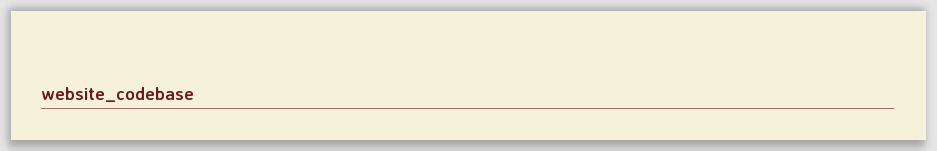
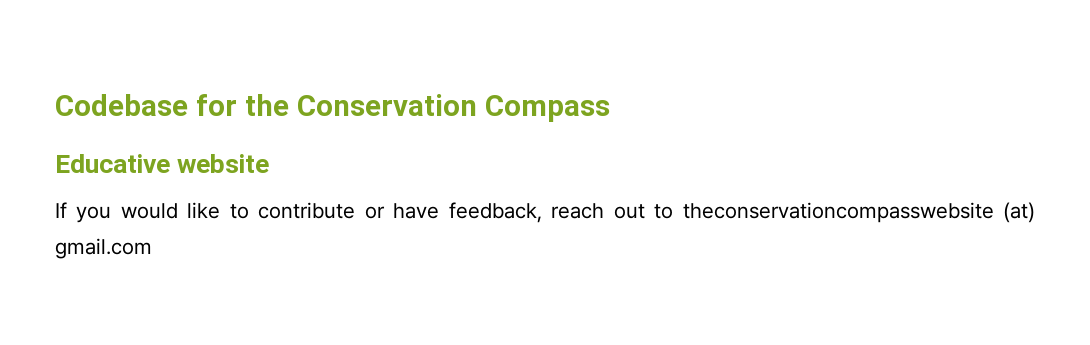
[41,87,194,102] website_codebase -> [55,94,610,122] [55,154,270,173] [55,202,1035,223] [55,238,152,259] Codebase for the Conservation Compass // Educative website // If you would like to contribute or have feedback, reach out to theconservationcompasswebsite (at) gmail.com

